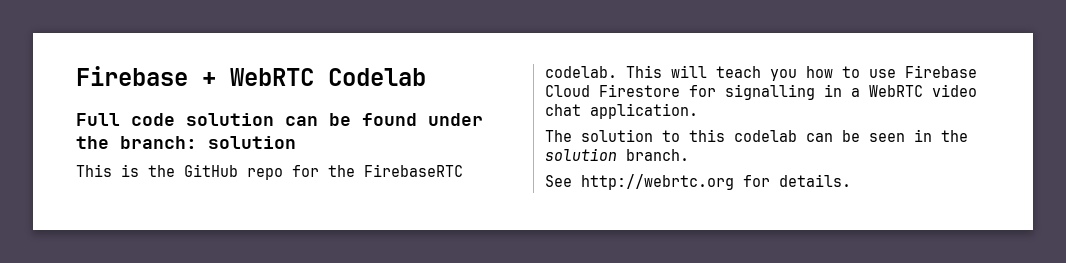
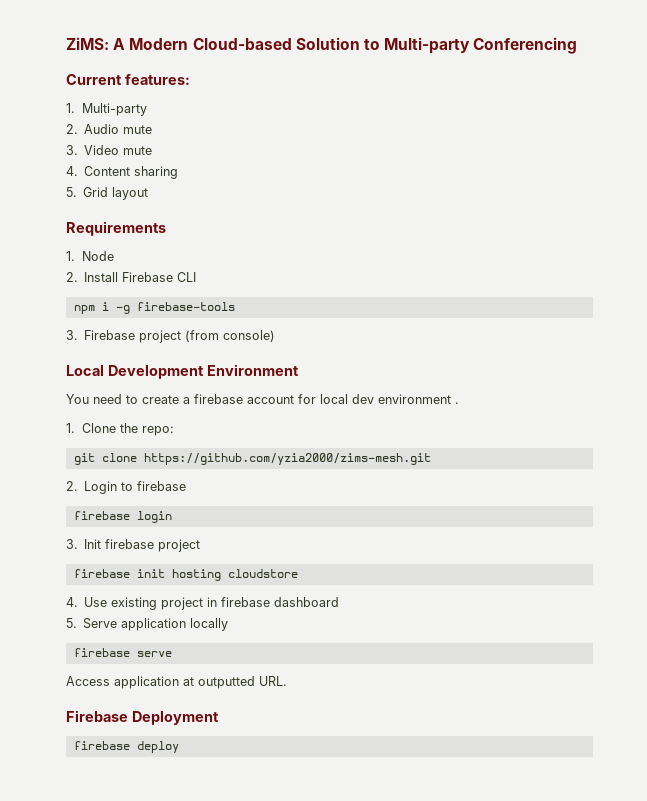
[76,66,426,86] [76,113,483,126] [76,136,296,149] [76,164,463,180] [545,65,977,81] [545,84,977,100] [545,103,698,119] [545,129,968,142] [545,148,689,161] [545,174,851,190] Firebase + WebRTC Codelab // Full code solution can be found under the branch: solution // This is the GitHub repo for the FirebaseRTC codelab. This will teach you how to use Firebase Cloud Firestore for signalling in a WebRTC video chat application. // The solution to this codelab can be seen in the solution branch. // See http://webrtc.org for details. -> [66,37,578,54] [66,74,190,85] [66,103,148,116] [66,124,153,134] [66,145,153,155] [66,166,179,179] [66,187,149,200] [66,221,166,236] [66,251,115,261] [66,272,197,282] [73,302,235,314] [66,330,276,343] [66,364,299,379] [66,394,459,404] [66,423,175,436] [73,453,431,465] [66,481,187,494] [73,511,172,523] [66,539,201,552] [73,569,298,581] [66,597,340,610] [66,618,229,631] [73,648,172,657] [66,676,287,689] [66,710,219,725] [73,741,179,753] ZiMS: A Modern Cloud-based Solution to Multi-party Conferencing // Current features: // 1. Multi-party // 2. Audio mute // 3. Video mute // 4. Content sharing // 5. Grid layout // Requirements // 1. Node // 2. Install Firebase CLI // npm i -g firebase-tools // 3. Firebase project (from console) // Local Development Environment // You need to create a firebase account for local dev environment . // 1. Clone the repo: // git clone https://github.com/yzia2000/zims-mesh.git // 2. Login to firebase // firebase login // 3. Init firebase project // firebase init hosting cloudstore // 4. Use existing project in firebase dashboard // 5. Serve application locally // firebase serve // Access application at outputted URL. // Firebase Deployment // firebase deploy

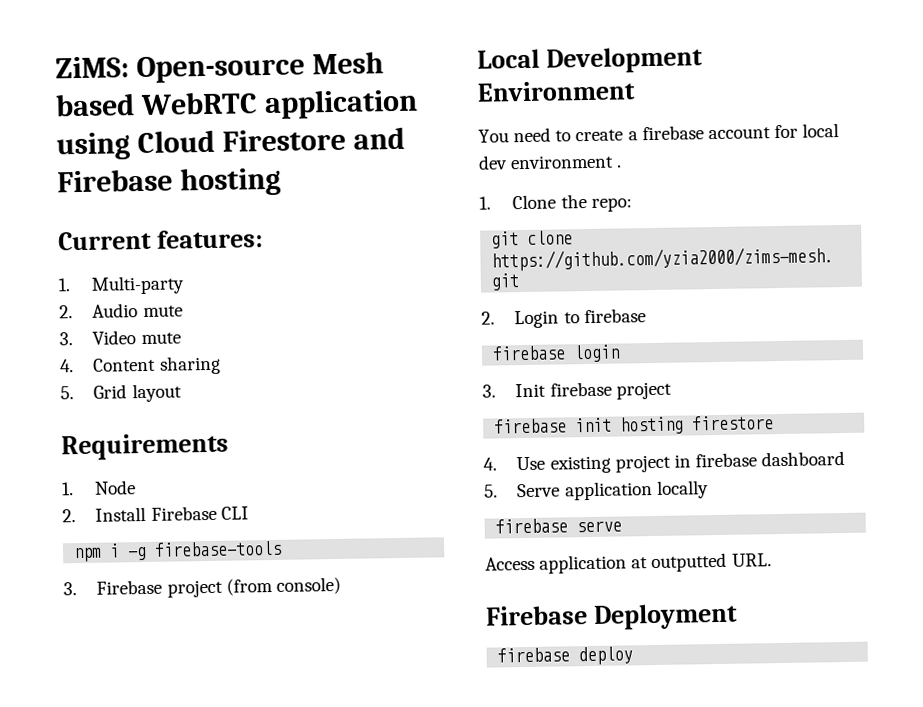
[113,37,578,54] A Modern Cloud-based Solution to Multi-party Conferencing -> [135,51,384,84] [55,88,418,120] [56,126,405,161] [57,166,281,197] Open-source Mesh based WebRTC application using Cloud Firestore and Firebase hosting
[227,569,298,578] cloudstore -> [692,415,775,431] firestore

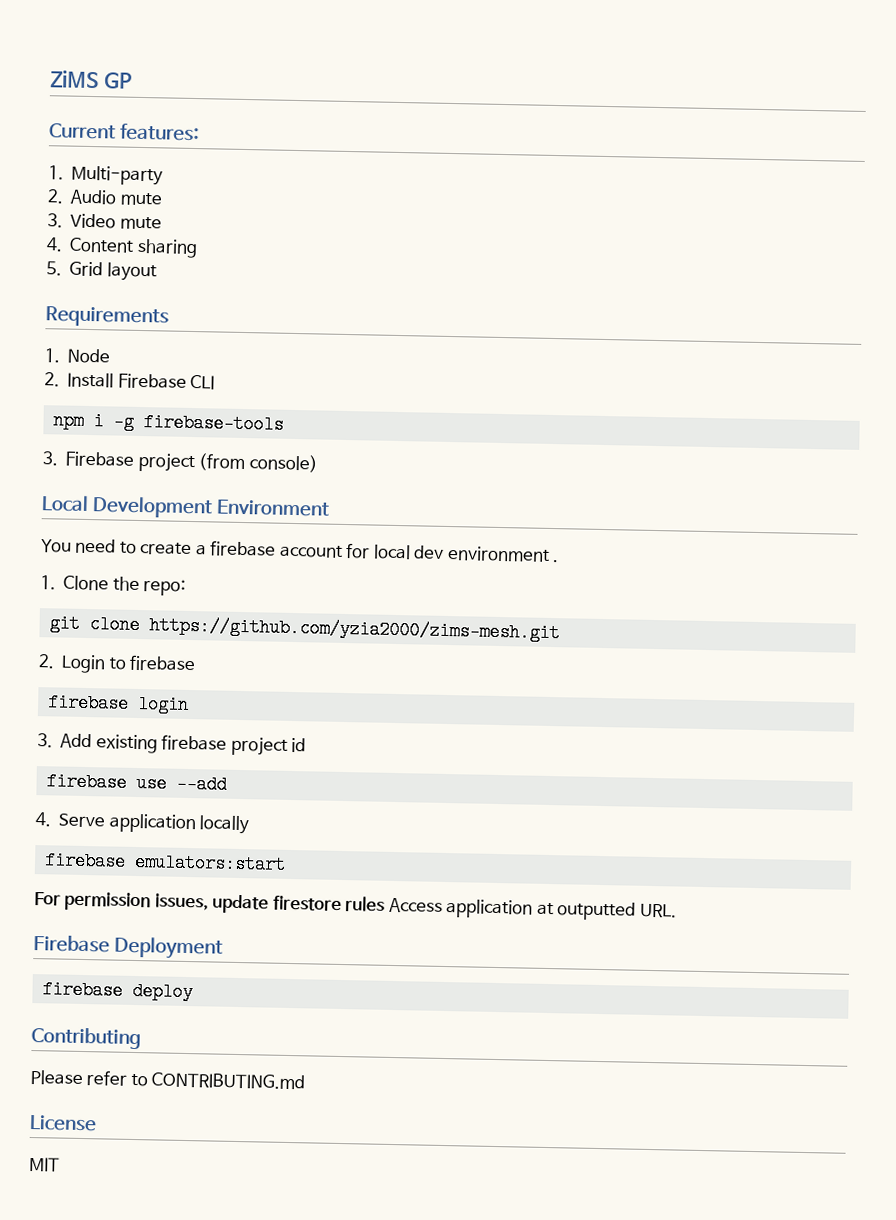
[55,51,384,84] [55,88,418,120] [56,126,405,161] [57,166,281,197] ZiMS: Open-source Mesh based WebRTC application using Cloud Firestore and Firebase hosting -> [50,70,132,89] ZiMS GP
[515,383,547,398] Init -> [60,733,158,754] Add existing
[494,415,775,435] [483,450,846,474] [484,480,709,501] [495,518,623,534] // firebase init hosting firestore // 4. Use existing project in firebase dashboard // 5. Serve application locally // firebase serve // -> [291,737,307,753] [45,772,227,794] [35,812,250,835] [43,851,286,874] [34,891,386,914] id // firebase use --add // 4. Serve application locally // firebase emulators:start // For permission issues, update firestore rules
(634, 656) none -> [31,1027,141,1050] [30,1070,306,1090] [29,1114,97,1132] [29,1156,60,1172] // Contributing // Please refer to CONTRIBUTING.md // License // MIT

